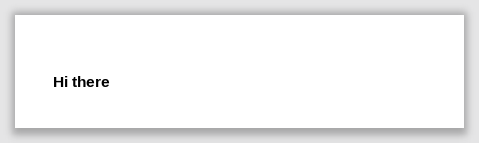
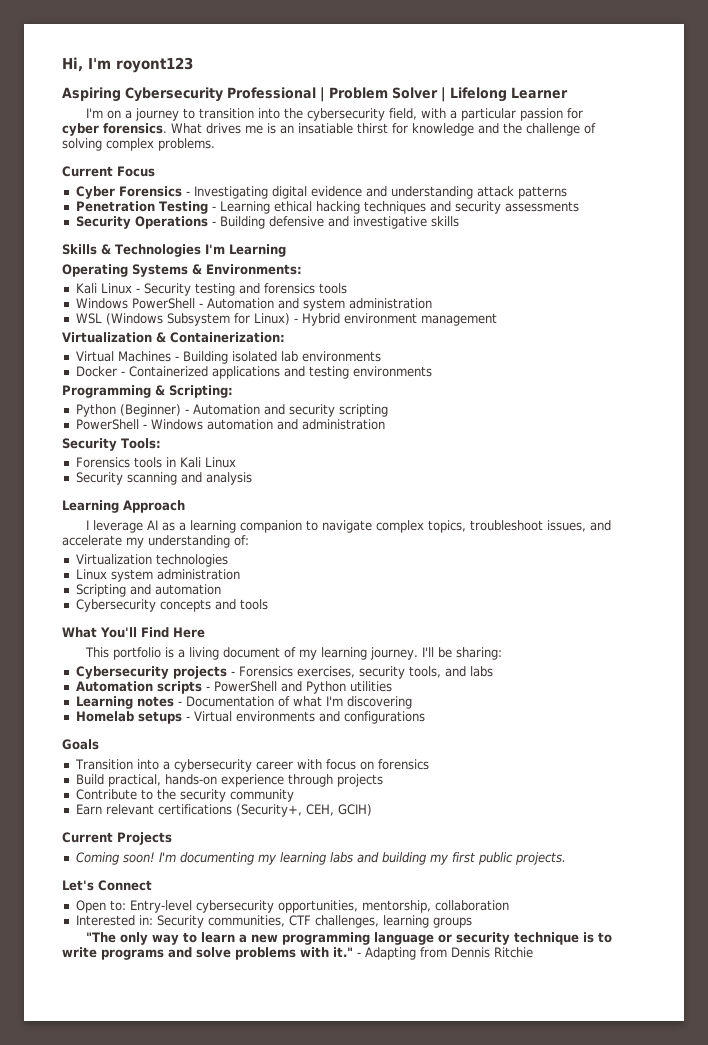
[53,76,111,87] Hi there -> [62,57,193,73] [62,87,568,102] [85,108,583,121] [62,123,596,136] [62,138,215,151] [62,166,155,177] [75,186,567,199] [75,201,579,214] [75,216,459,229] [62,244,286,257] [62,264,302,277] [75,283,347,296] [75,298,432,311] [75,313,497,326] [62,332,285,343] [75,351,381,364] [75,366,432,379] [62,385,233,398] [75,404,388,417] [75,419,385,430] [62,438,161,451] [75,457,236,468] [75,472,252,485] [62,500,185,513] [85,520,611,533] [62,535,249,548] [75,554,228,567] [75,569,240,582] [75,584,221,597] [75,599,268,612] [62,627,205,638] [84,647,502,660] [75,666,493,679] [75,681,392,694] [75,696,412,709] [75,711,425,724] [62,739,99,750] [74,759,429,772] [75,774,383,787] [75,789,294,802] [75,804,372,817] [62,832,172,845] [75,852,566,865] [62,880,152,891] [75,900,509,913] [75,915,472,928] [85,932,612,945] [62,947,533,960] Hi, I'm royont123 // Aspiring Cybersecurity Professional | Problem Solver | Lifelong Learner // I'm on a journey to transition into the cybersecurity field, with a particular passion for cyber forensics. What drives me is an insatiable thirst for knowledge and the challenge of solving complex problems. // Current Focus // Cyber Forensics - Investigating digital evidence and understanding attack patterns // Penetration Testing - Learning ethical hacking techniques and security assessments // Security Operations - Building defensive and investigative skills // Skills & Technologies I'm Learning // Operating Systems & Environments: // Kali Linux - Security testing and forensics tools // Windows PowerShell - Automation and system administration // WSL (Windows Subsystem for Linux) - Hybrid environment management // Virtualization & Containerization: // Virtual Machines - Building isolated lab environments // Docker - Containerized applications and testing environments // Programming & Scripting: // Python (Beginner) - Automation and security scripting // PowerShell - Windows automation and administration // Security Tools: // Forensics tools in Kali Linux // Security scanning and analysis // Learning Approach // I leverage AI as a learning companion to navigate complex topics, troubleshoot issues, and accelerate my understanding of: // Virtualization technologies // Linux system administration // Scripting and automation // Cybersecurity concepts and tools // What You'll Find Here // This portfolio is a living document of my learning journey. I'll be sharing: // Cybersecurity projects - Forensics exercises, security tools, and labs // Automation scripts - PowerShell and Python utilities // Learning notes - Documentation of what I'm discovering // Homelab setups - Virtual environments and configurations // Goals // Transition into a cybersecurity career with focus on forensics // Build practical, hands-on experience through projects // Contribute to the security community // Earn relevant certifications (Security+, CEH, GCIH) // Current Projects // Coming soon! I'm documenting my learning labs and building my first public projects. // Let's Connect // Open to: Entry-level cybersecurity opportunities, mentorship, collaboration // Interested in: Security communities, CTF challenges, learning groups // "The only way to learn a new programming language or security technique is to write programs and solve problems with it." - Adapting from Dennis Ritchie

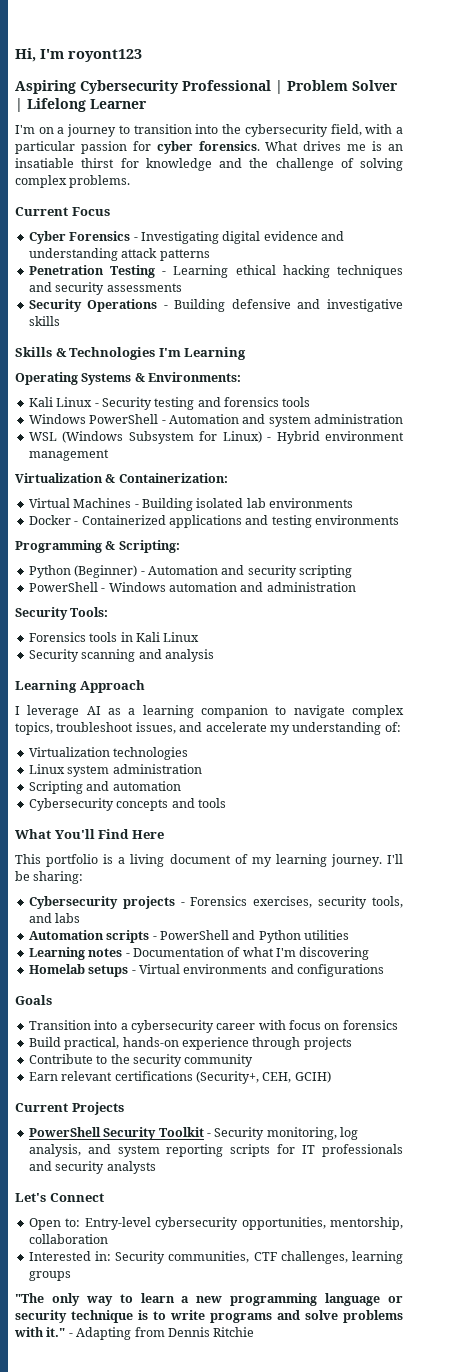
[75,852,566,865] Coming soon! I'm documenting my learning labs and building my first public projects. -> [28,1127,358,1140] [28,1144,404,1157] [28,1161,156,1174] PowerShell Security Toolkit - Security monitoring, log analysis, and system reporting scripts for IT professionals and security analysts

